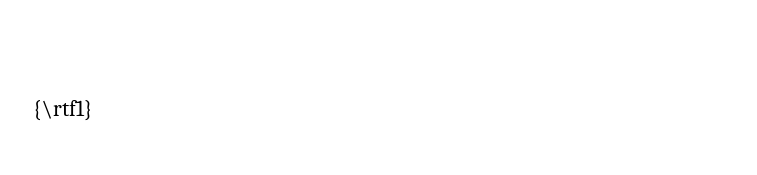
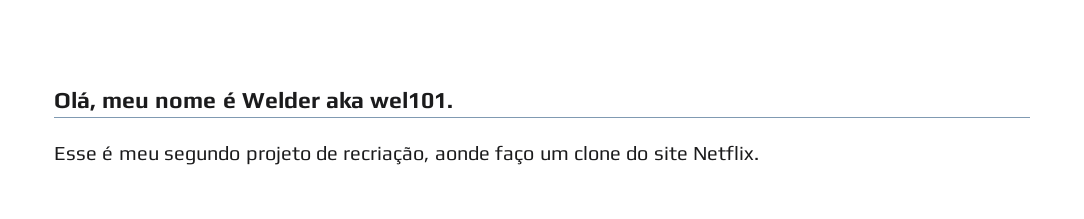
[33,100,93,121] {\rtf1} -> [54,91,454,111] [54,145,760,165] Olá, meu nome é Welder aka wel101. // Esse é meu segundo projeto de recriação, aonde faço um clone do site Netflix.

